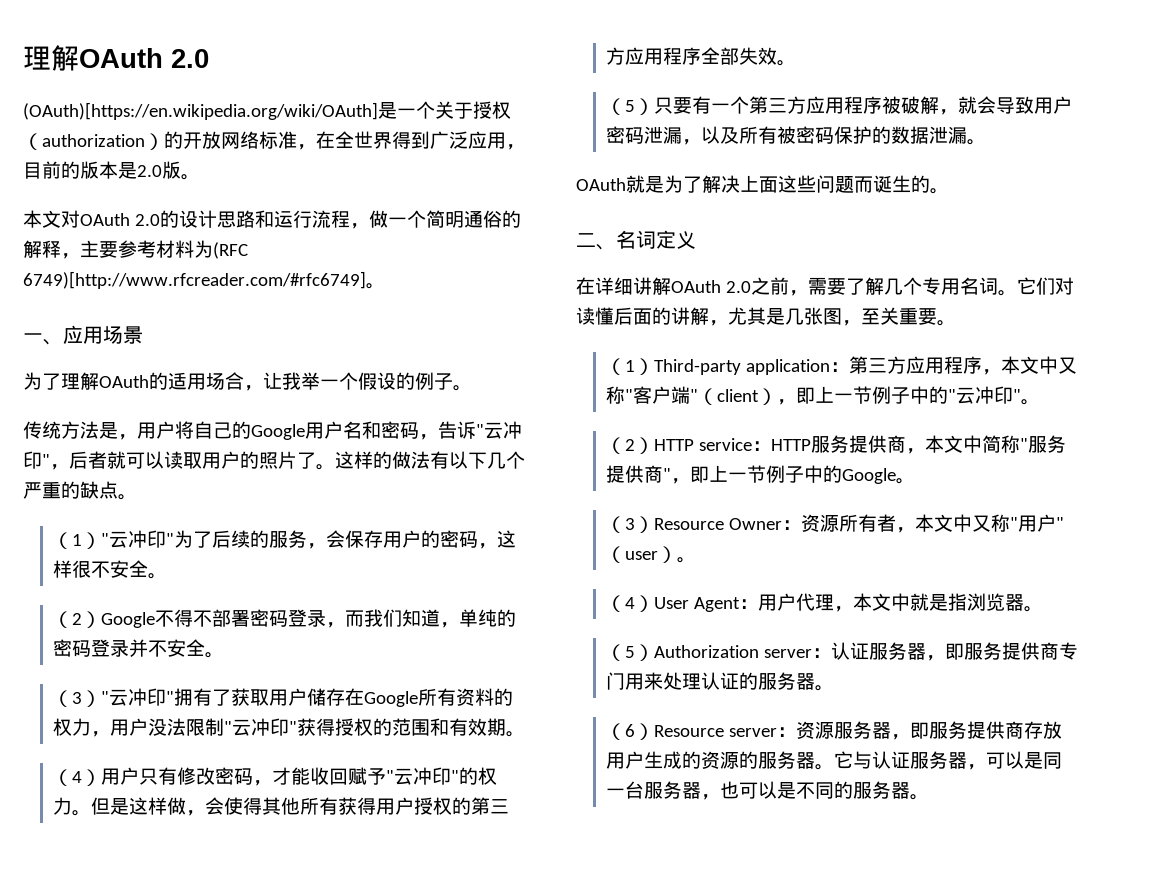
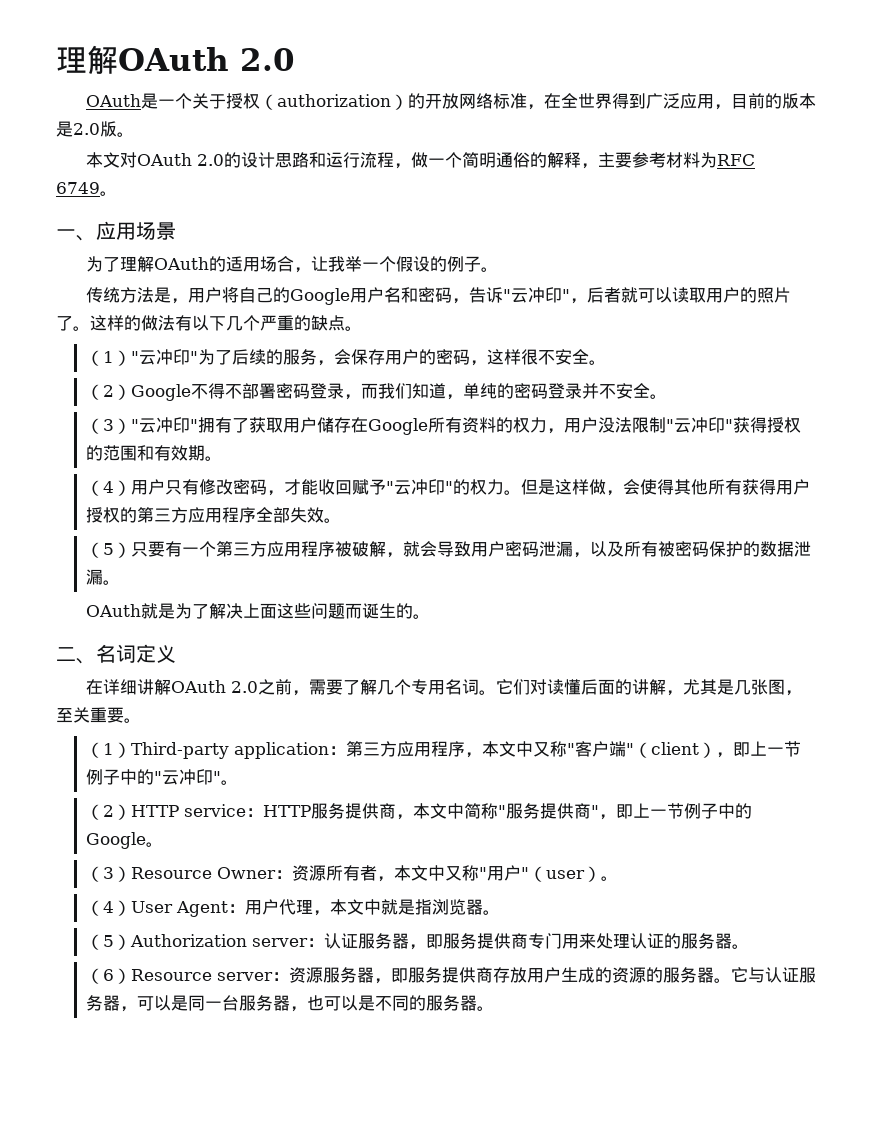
[23,102,378,120] (OAuth)[https://en.wikipedia.org/wiki/OAuth] -> [86,94,142,107] OAuth
[213,242,248,259] [23,271,366,289] (RFC 6749)[http://www.rfcreader.com/#rfc6749] -> [717,154,756,166] [56,182,100,194] RFC 6749

